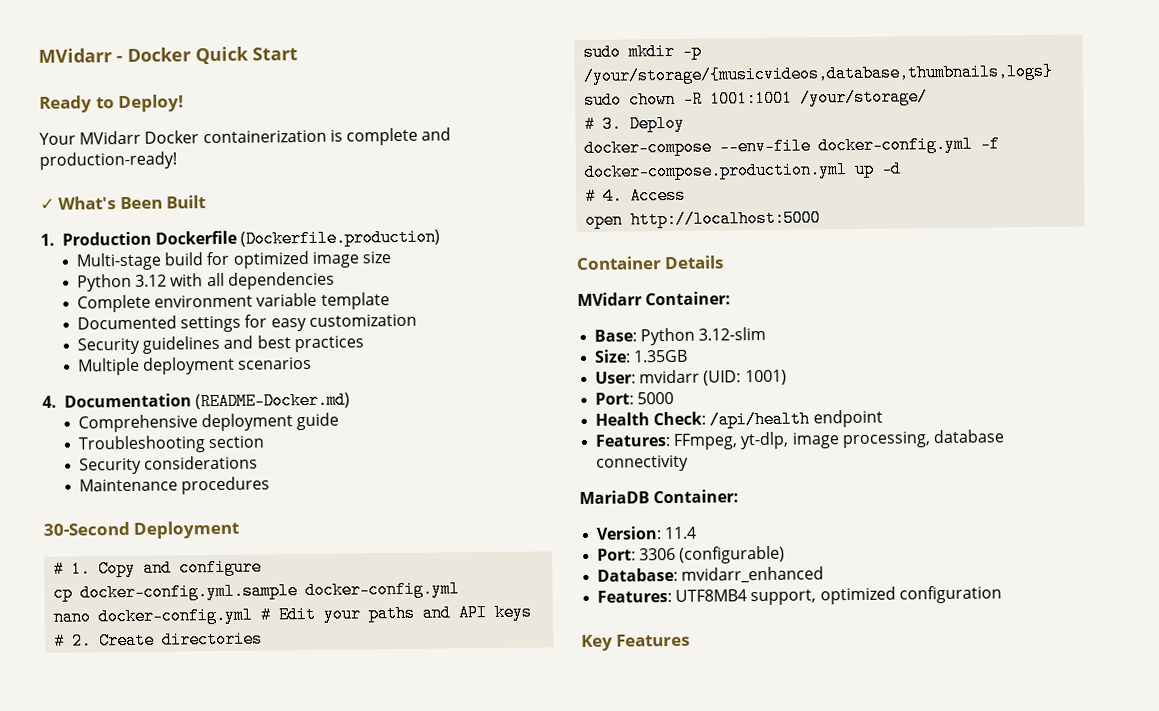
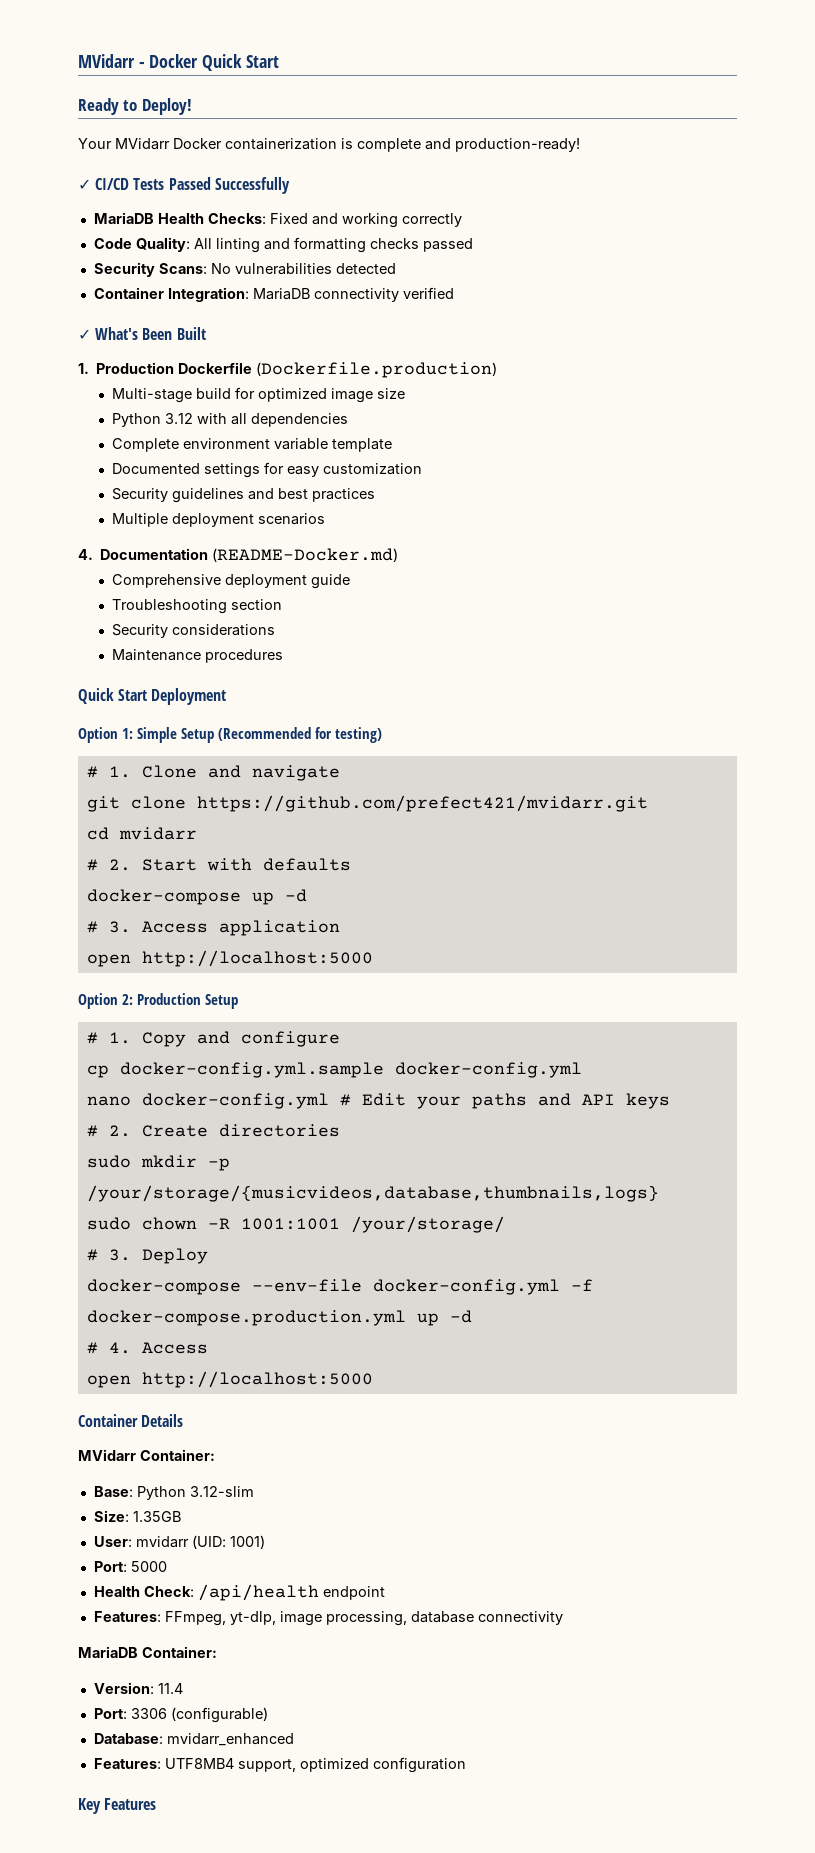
(177, 160) none -> [78,177,290,194] [93,212,462,228] [93,237,473,253] [93,262,396,277] [93,287,454,302] // ✓ CI/CD Tests Passed Successfully // MariaDB Health Checks: Fixed and working correctly // Code Quality: All linting and formatting checks passed // Security Scans: No vulnerabilities detected // Container Integration: MariaDB connectivity verified
[43,521,130,536] 30-Second -> [78,688,148,704] Quick Start
(240, 529) none -> [78,727,383,743] [86,765,340,781] [86,795,648,812] [86,827,197,840] [86,858,351,871] [86,889,307,905] [86,920,340,936] [86,950,373,967] [78,993,239,1009] // Option 1: Simple Setup (Recommended for testing) // # 1. Clone and navigate // git clone https://github.com/prefect421/mvidarr.git // cd mvidarr // # 2. Start with defaults // docker-compose up -d // # 3. Access application // open http://localhost:5000 // Option 2: Production Setup

